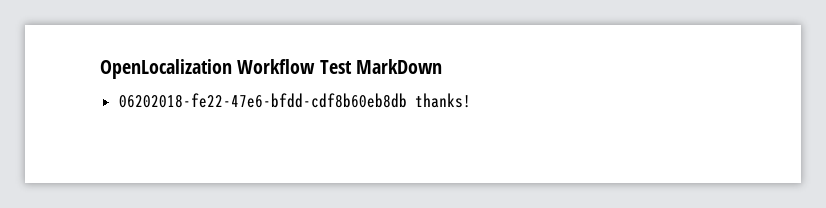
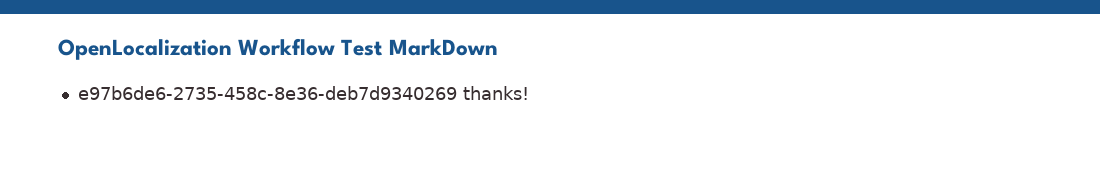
[118,93,407,108] 06202018-fe22-47e6-bfdd-cdf8b60eb8db -> [77,86,457,100] e97b6de6-2735-458c-8e36-deb7d9340269

